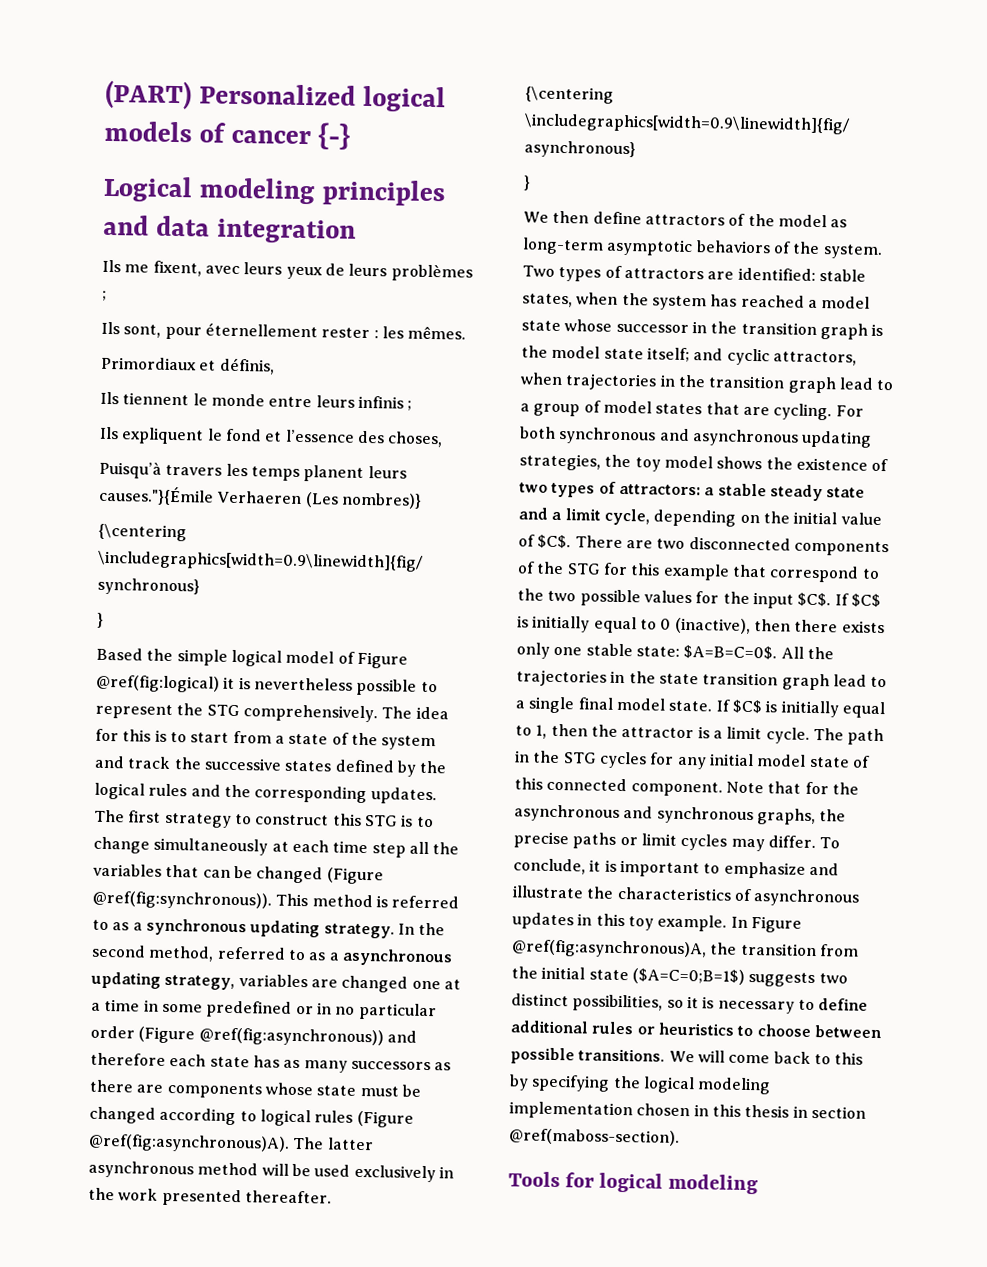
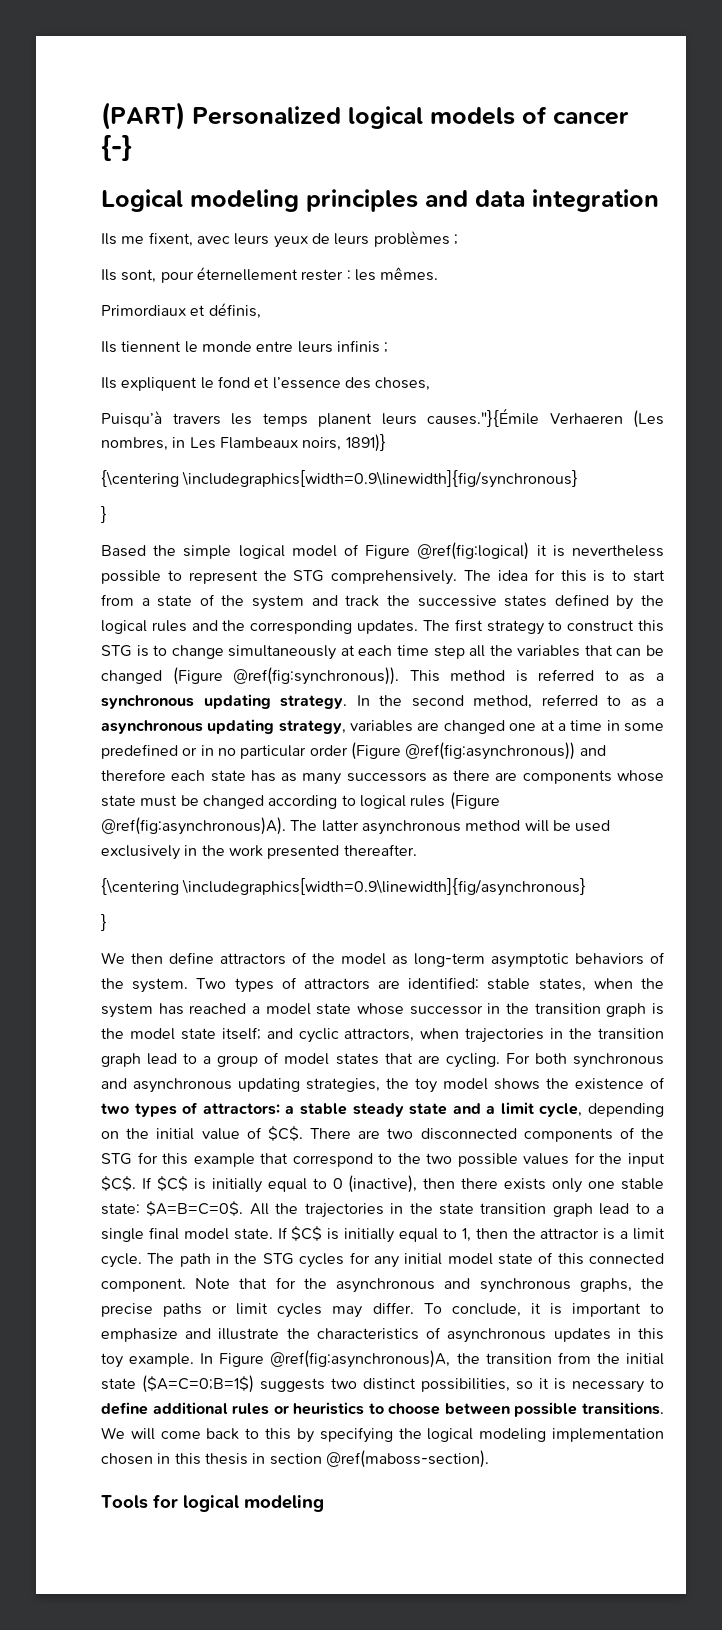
[340,492,422,509] nombres)} -> [101,434,386,452] nombres, in Les Flambeaux noirs, 1891)}

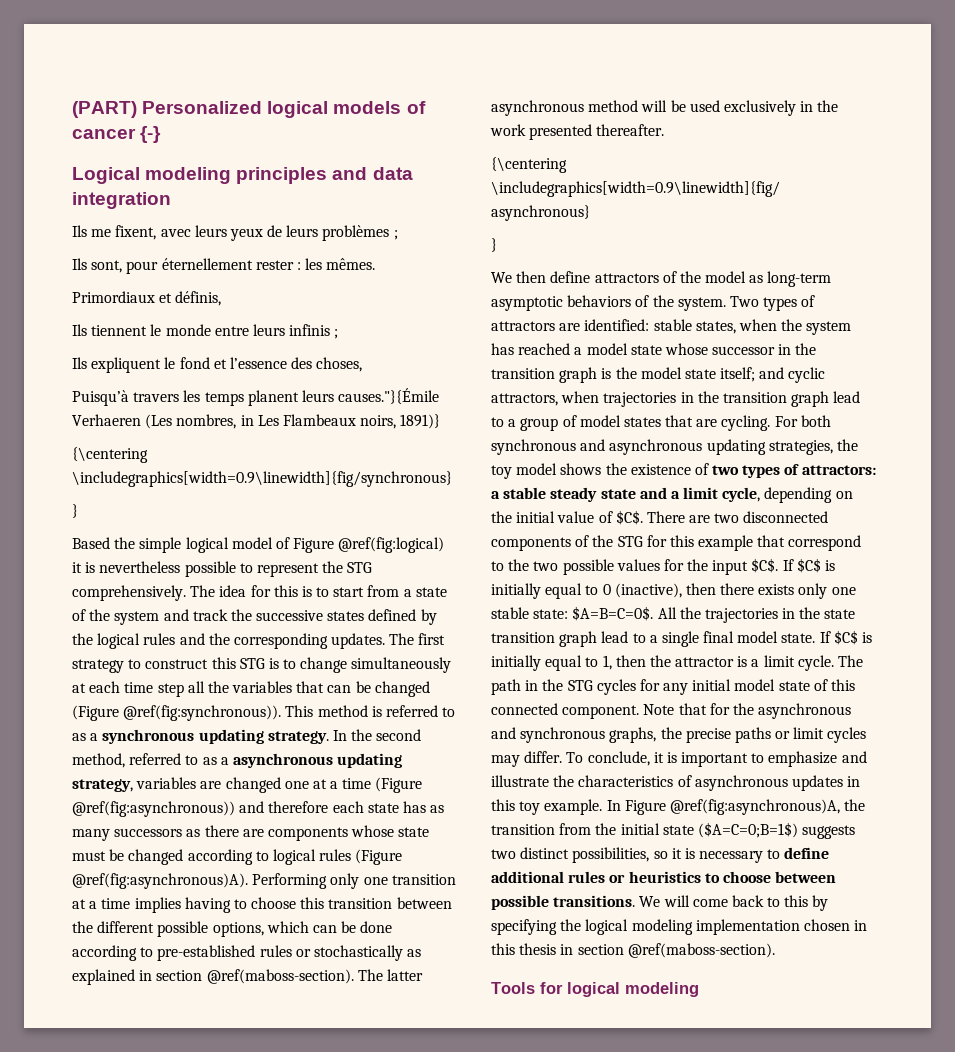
[606,720,665,732] [101,744,348,759] in some predefined or in no particular order -> (372, 783) none
(286, 826) none -> [252,873,456,889] [72,897,452,913] [72,921,393,937] [72,945,422,961] [72,969,354,985] Performing only one transition at a time implies having to choose this transition between the different possible options, which can be done according to pre-established rules or stochastically as explained in section @ref(maboss-section).

